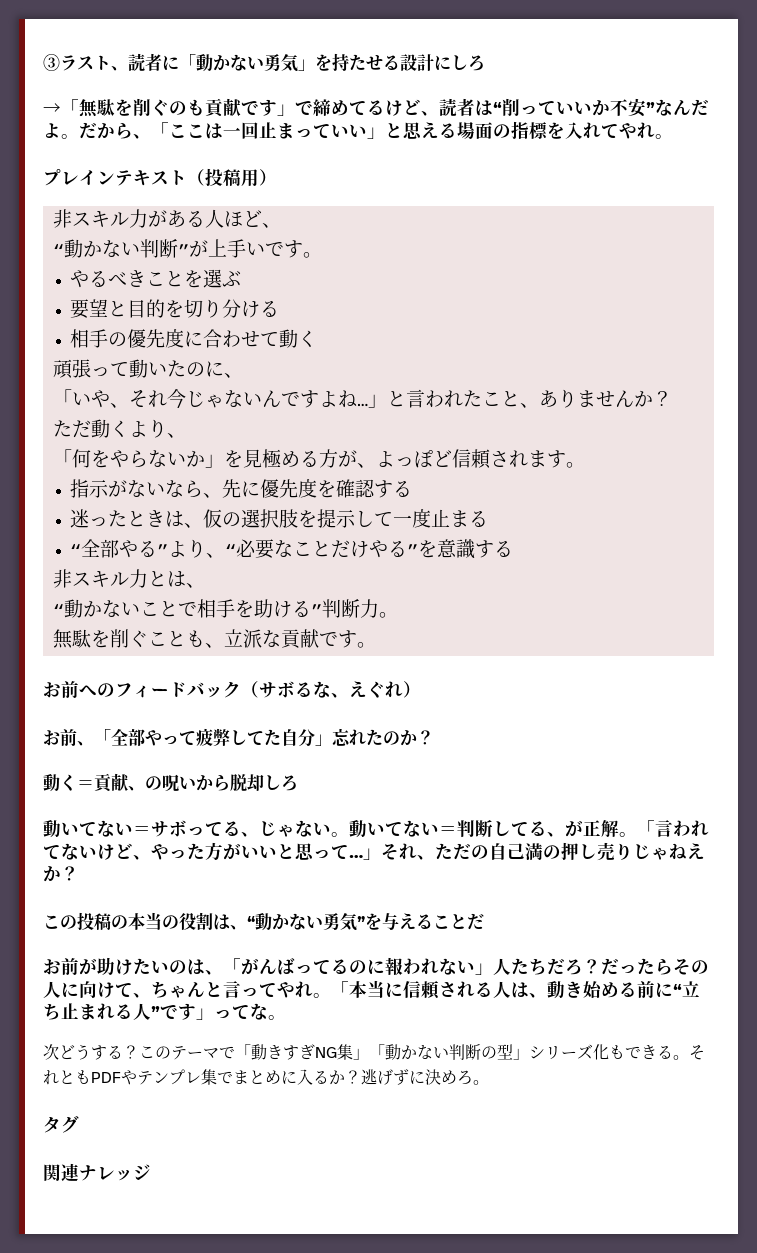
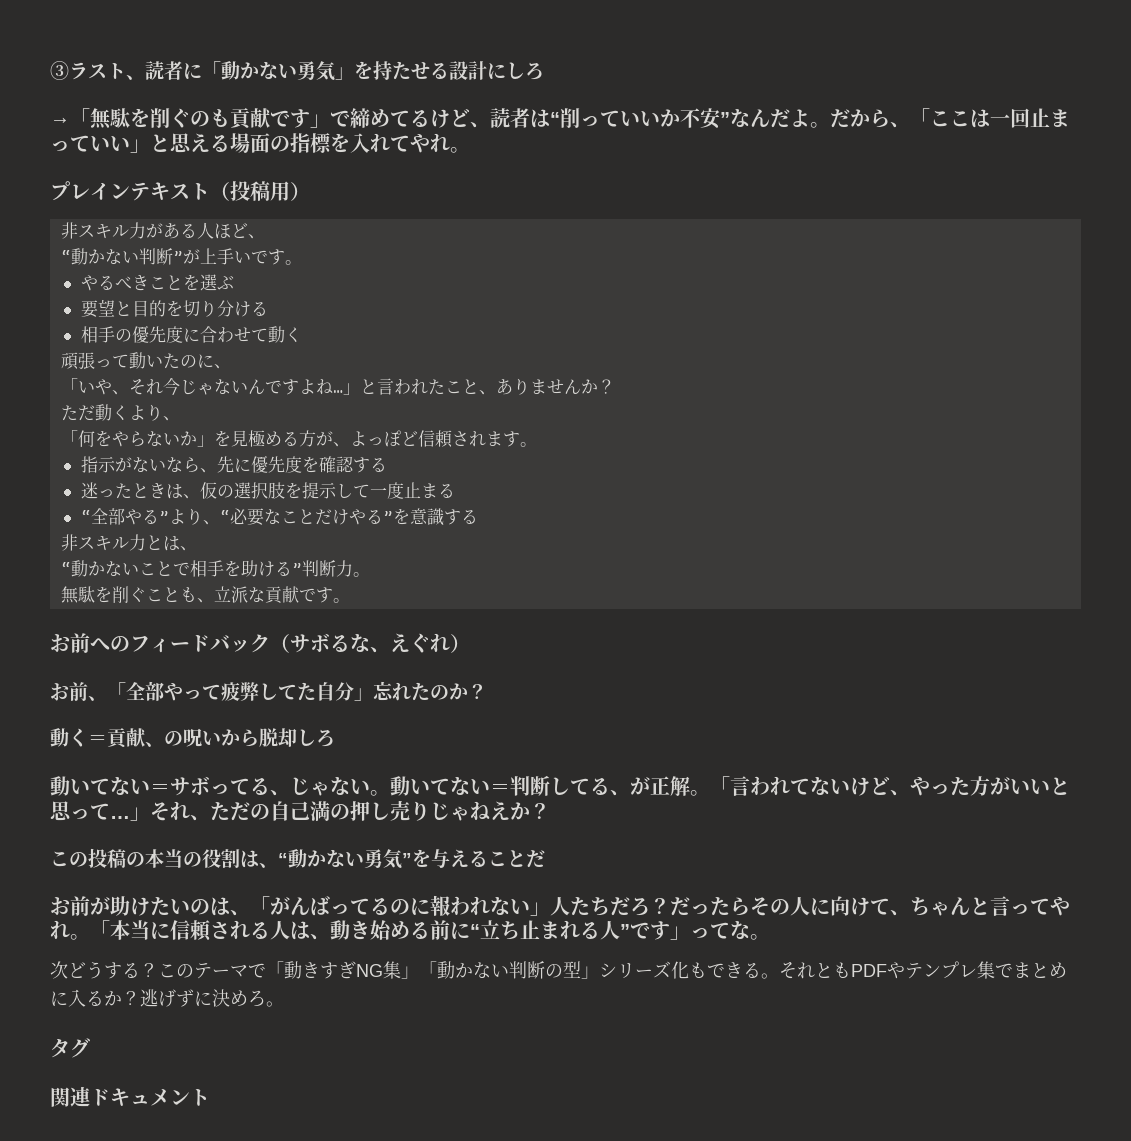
[79,1164,151,1181] ナレッジ -> [90,1088,210,1107] ドキュメント

